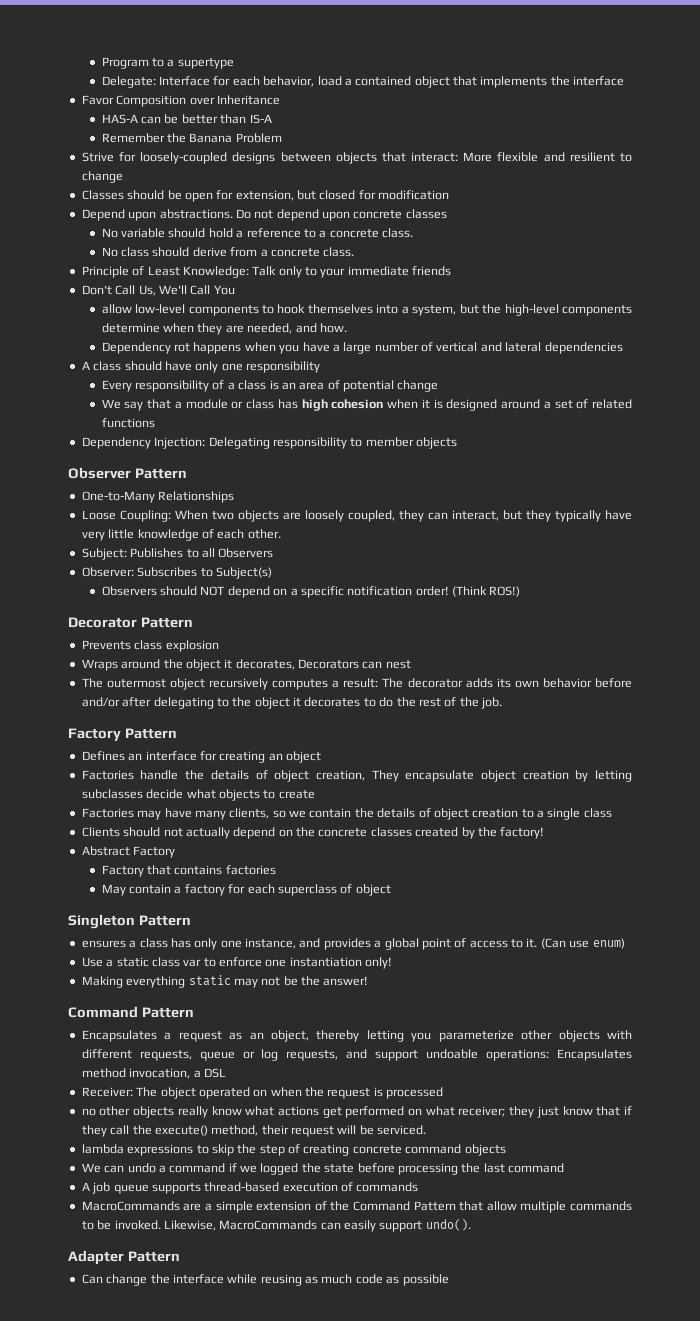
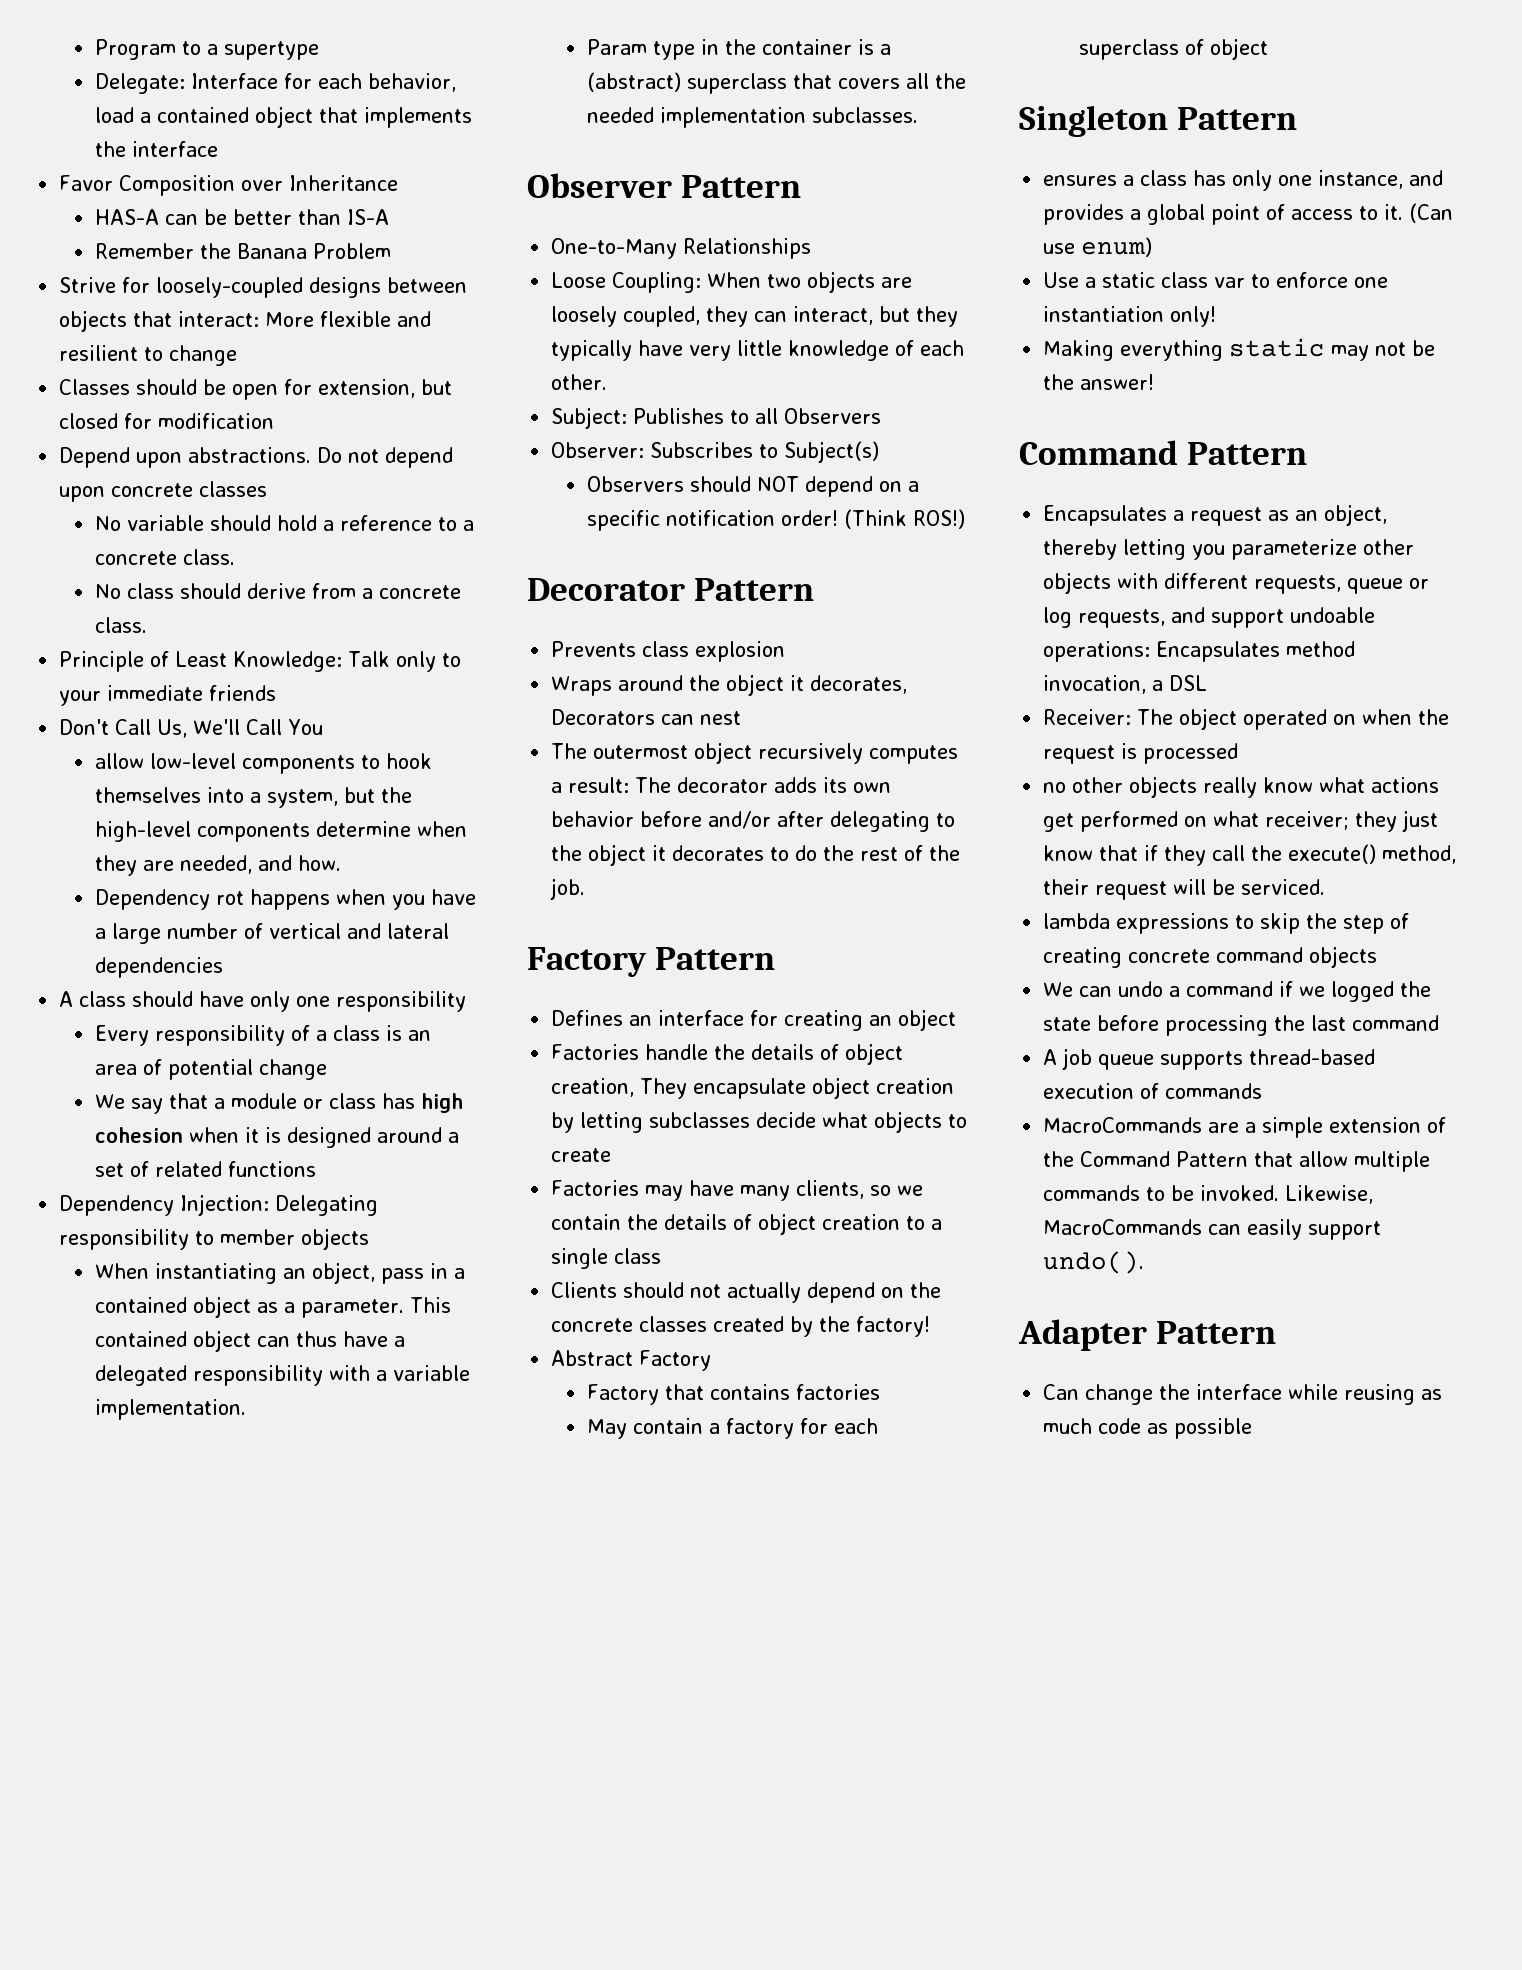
(457, 443) none -> [95,1262,466,1284] [95,1296,452,1318] [95,1330,406,1352] [95,1365,471,1386] [95,1399,247,1420] [587,39,892,60] [587,72,967,94] [587,107,919,128] // When instantiating an object, pass in a contained object as a parameter. This contained object can thus have a delegated responsibility with a variable implementation. // Param type in the container is a (abstract) superclass that covers all the needed implementation subclasses.

